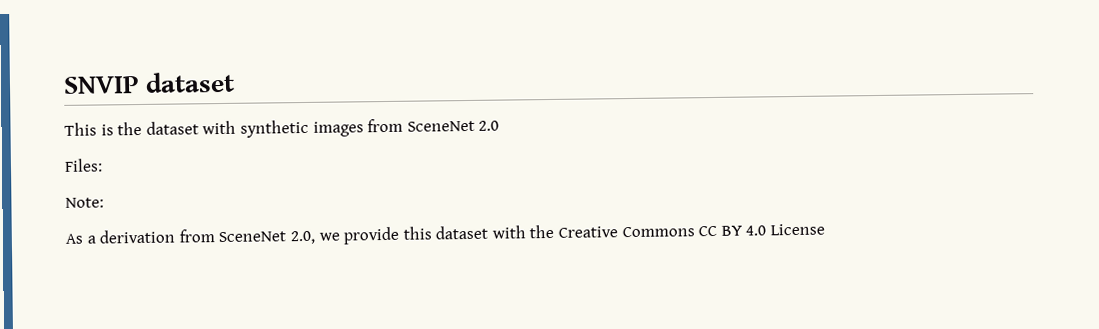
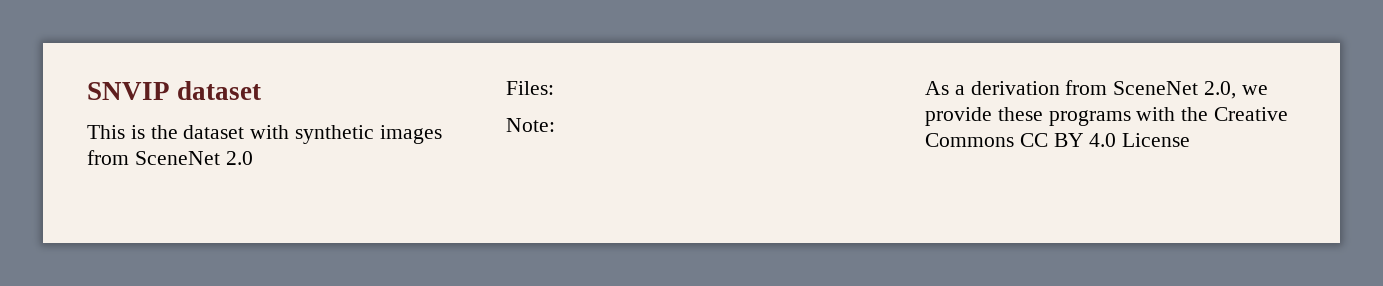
[402,225,489,240] this dataset -> [997,107,1131,126] these programs

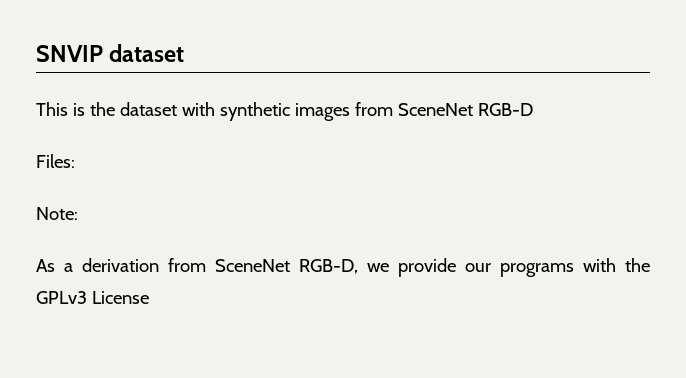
[225,151,253,165] 2.0 -> [477,103,533,116] RGB-D
[1204,81,1237,99] 2.0, -> [299,259,358,274] RGB-D,
[997,107,1043,121] these -> [465,263,491,272] our
[1214,107,1289,121] [925,133,1117,147] Creative Commons CC BY 4.0 -> [36,291,87,304] GPLv3

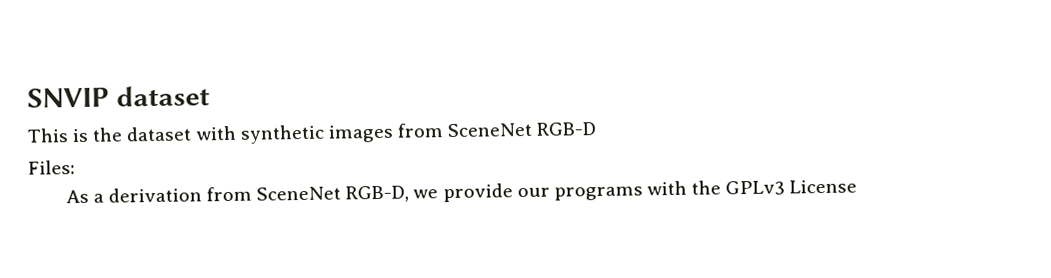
[36,207,78,220] // Note: -> (75, 167) none

